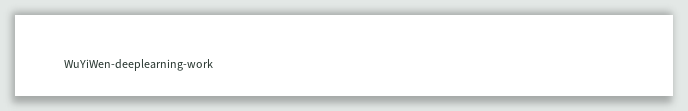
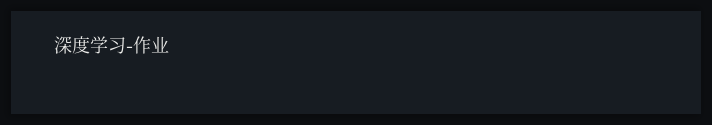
[64,59,213,71] WuYiWen-deeplearning-work -> [54,36,169,54] 深度学习-作业

